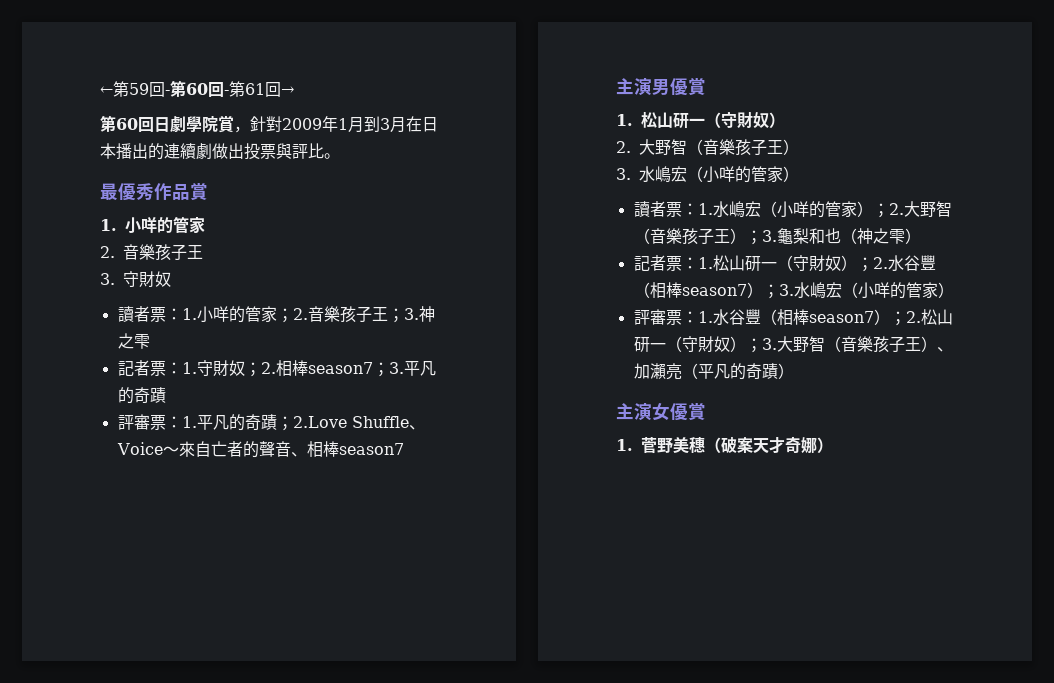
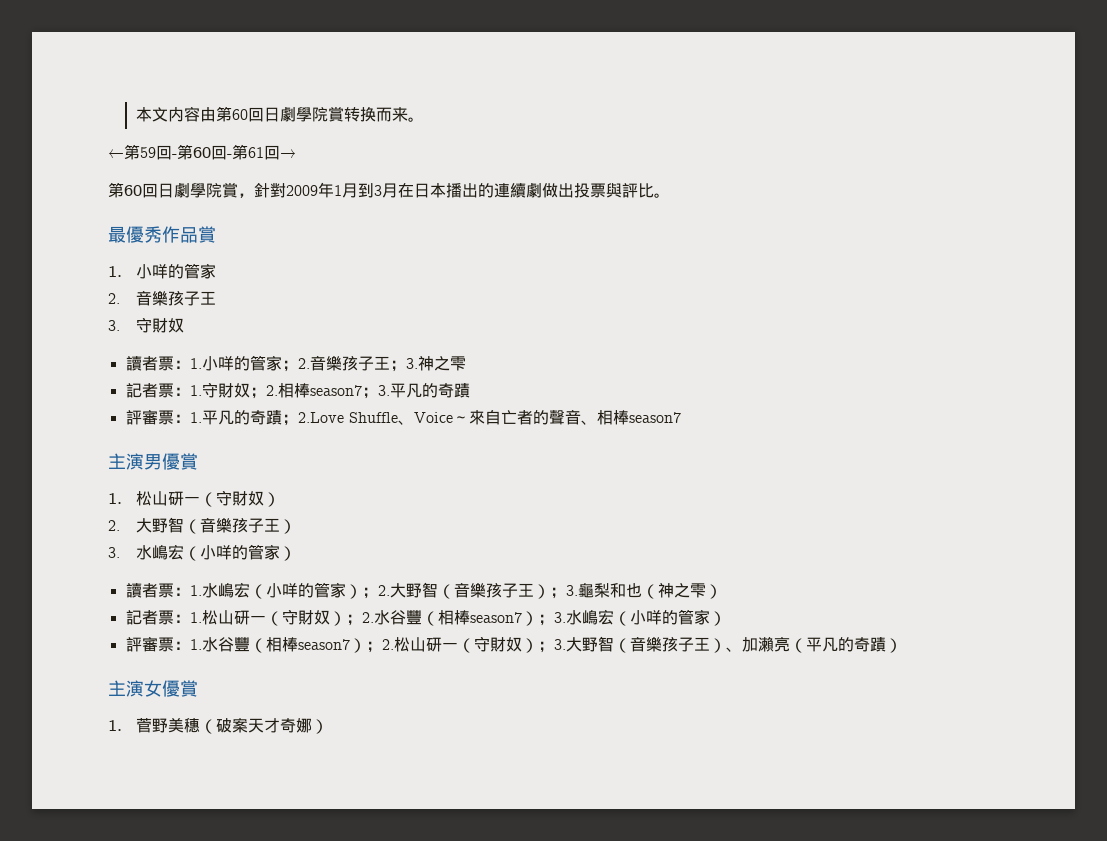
(100, 90) none -> [135,106,424,122] 本文内容由第60回日劇學院賞转换而来。 //

